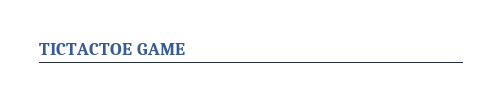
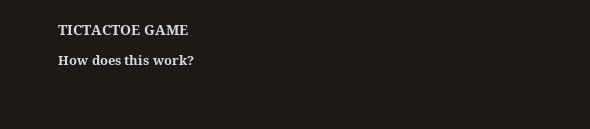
(185, 49) none -> [58,55,194,65] // How does this work?

